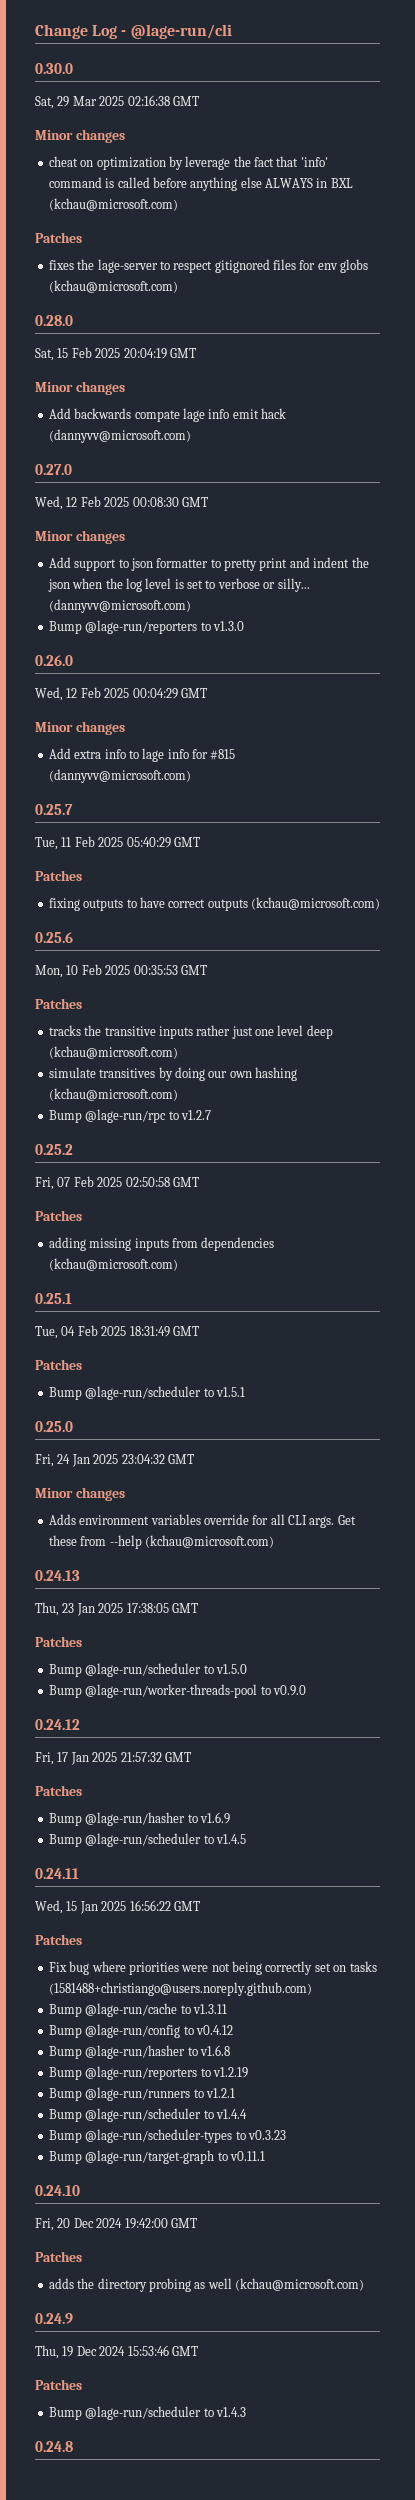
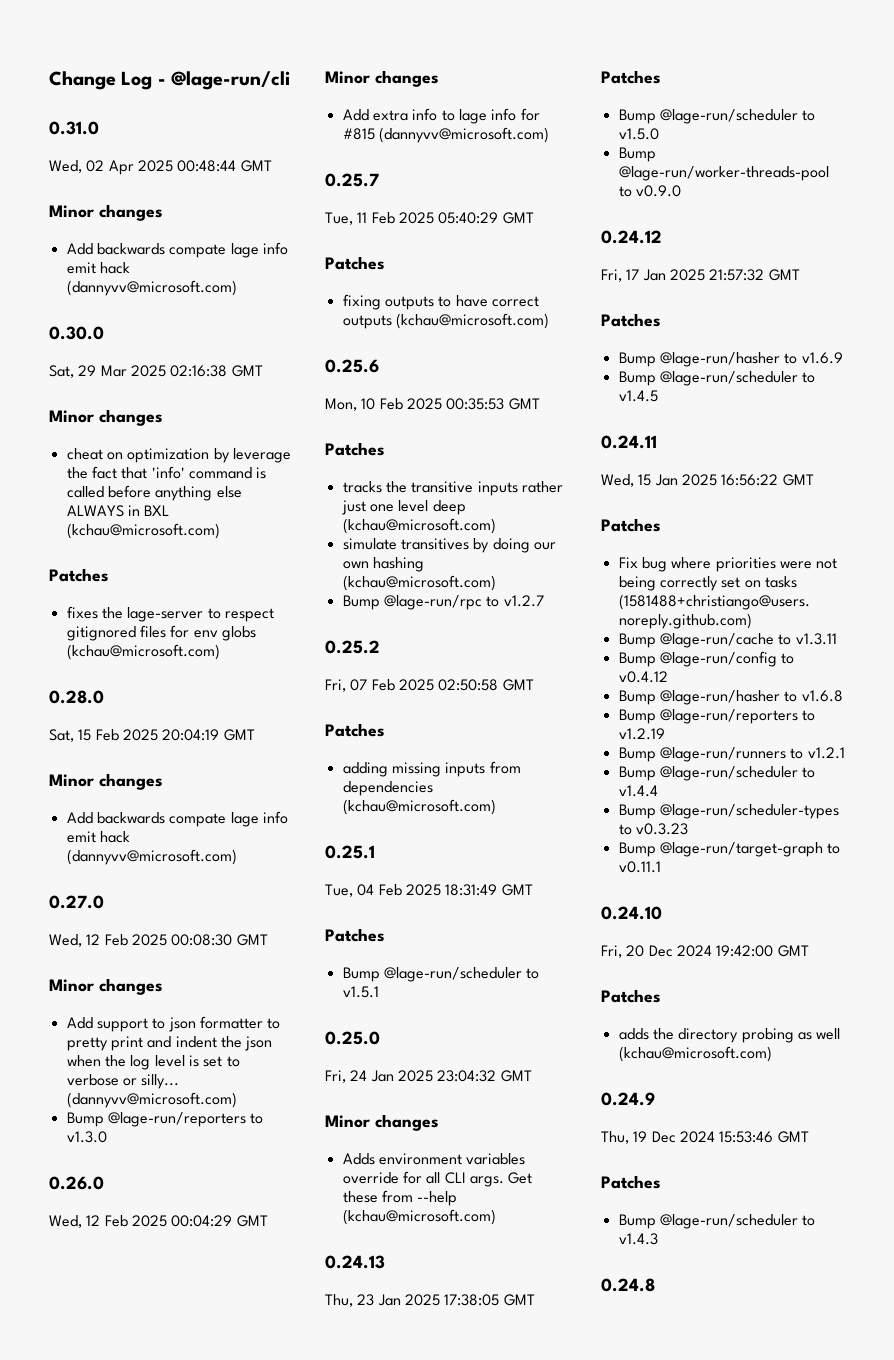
(232, 31) none -> [49,121,99,135] [49,160,272,175] [49,204,163,221] [66,242,288,258] [66,262,130,274] [66,280,237,296] // 0.31.0 // Wed, 02 Apr 2025 00:48:44 GMT // Minor changes // Add backwards compate lage info emit hack (dannyvv@microsoft.com)

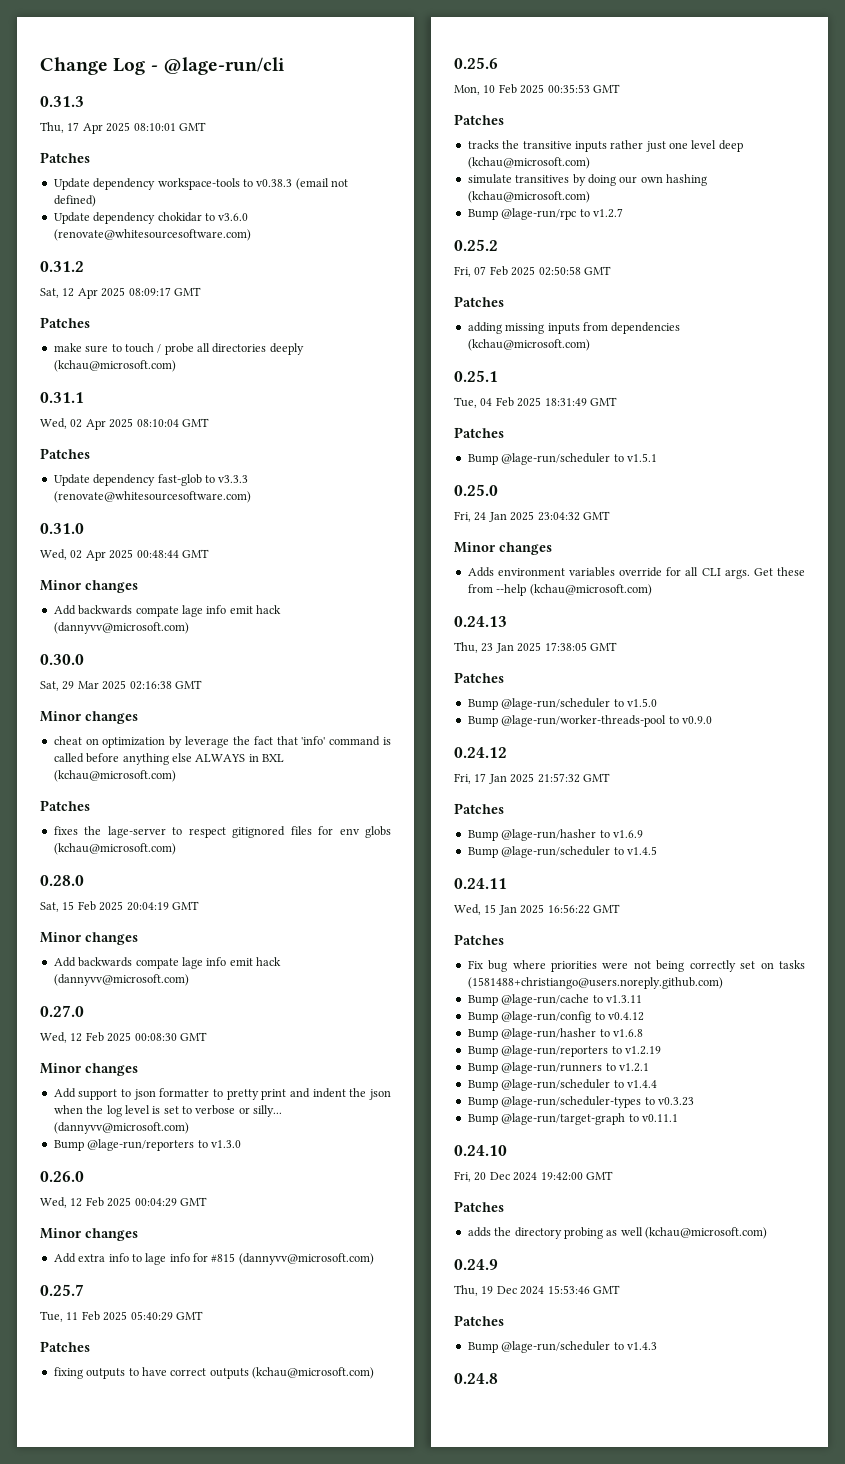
(291, 80) none -> [40,96,84,107] [40,122,206,134] [40,152,90,163] [53,178,348,190] [53,195,96,207] [53,212,249,224] [53,229,251,241] [40,261,84,272] [40,287,201,299] [40,317,90,328] [53,343,304,355] [53,360,176,372] [40,392,84,403] [40,418,209,430] [40,448,90,459] [53,474,249,486] [53,491,251,503] // 0.31.3 // Thu, 17 Apr 2025 08:10:01 GMT // Patches // Update dependency workspace-tools to v0.38.3 (email not defined) // Update dependency chokidar to v3.6.0 (renovate@whitesourcesoftware.com) // 0.31.2 // Sat, 12 Apr 2025 08:09:17 GMT // Patches // make sure to touch / probe all directories deeply (kchau@microsoft.com) // 0.31.1 // Wed, 02 Apr 2025 08:10:04 GMT // Patches // Update dependency fast-glob to v3.3.3 (renovate@whitesourcesoftware.com)

